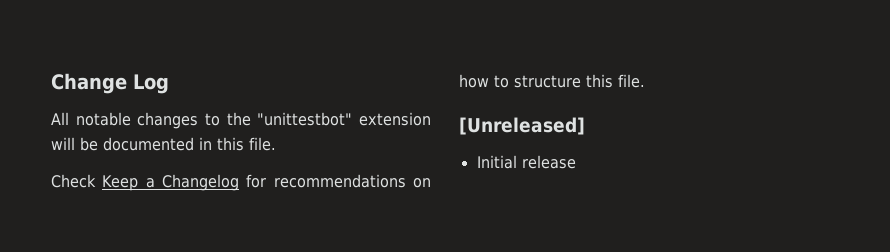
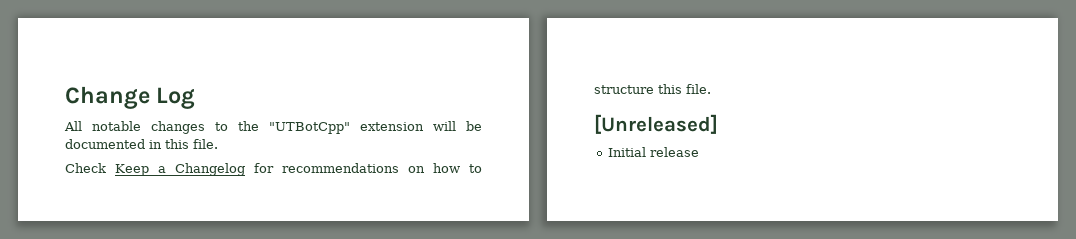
[257,112,353,126] "unittestbot" -> [269,122,350,134] "UTBotCpp"

